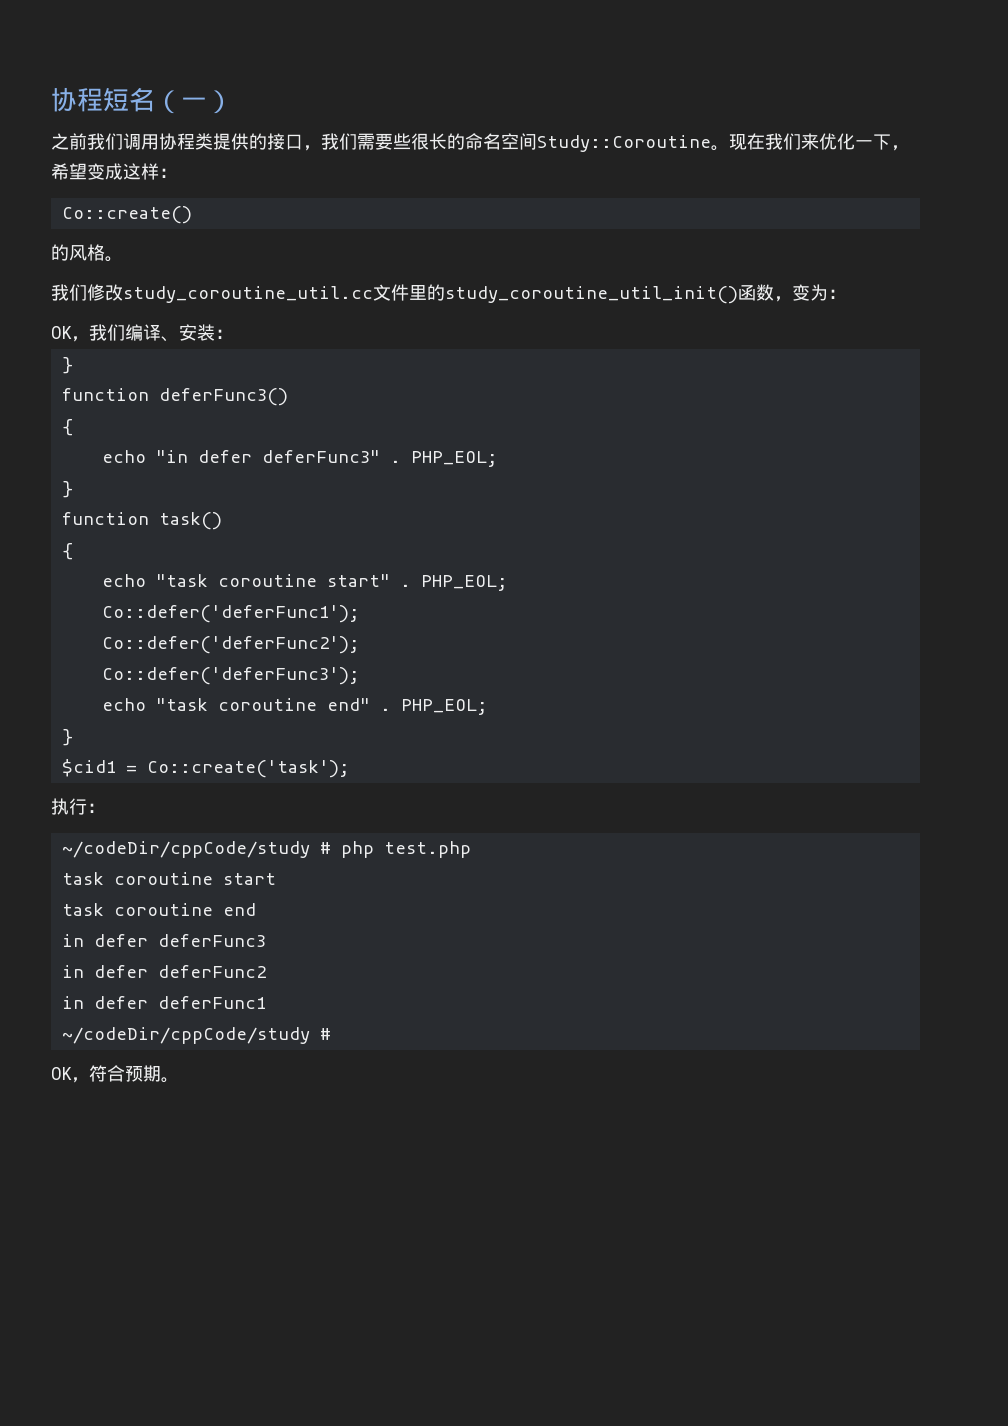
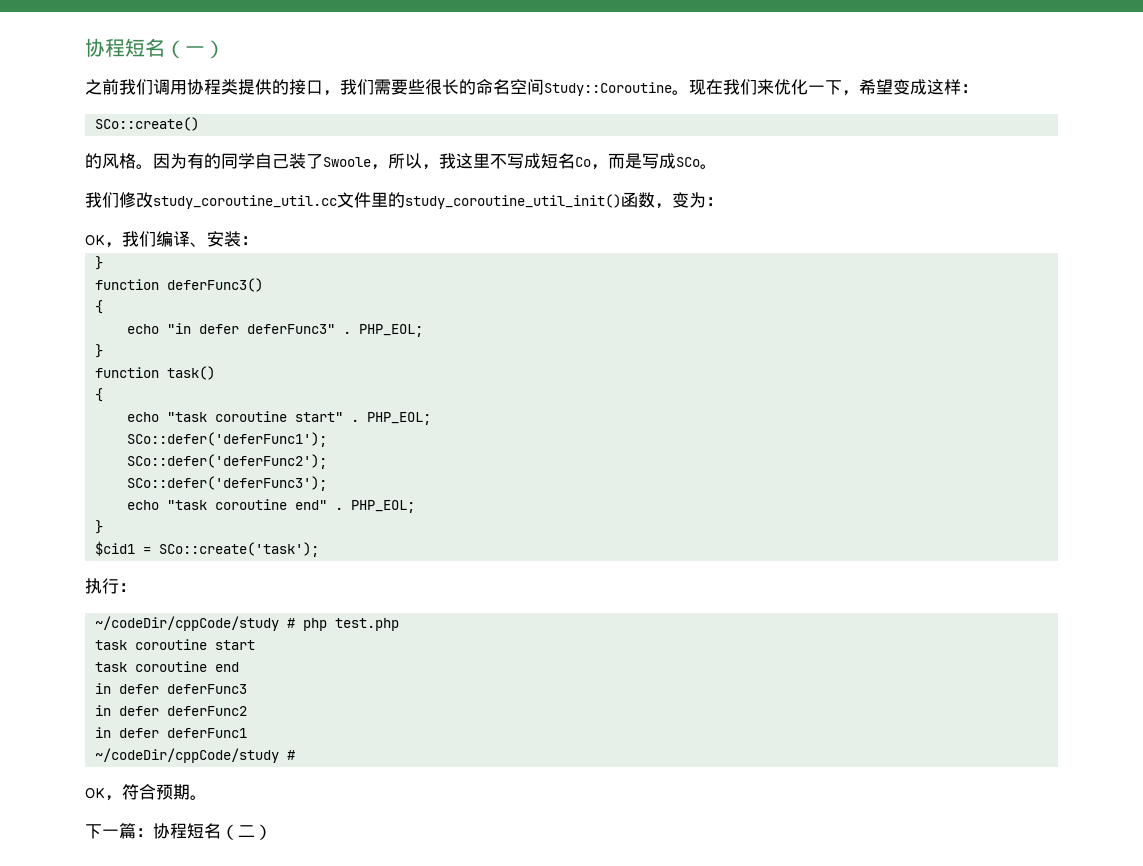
[61,206,192,224] Co::create() -> [95,117,200,131] SCo::create()
(123, 259) none -> [153,153,717,170] 因为有的同学自己装了Swoole，所以，我这里不写成短名Co，而是写成SCo。
[101,605,359,623] [101,636,359,654] [101,667,359,685] Co::defer('deferFunc1'); // Co::defer('deferFunc2'); // Co::defer('deferFunc3'); -> [127,432,328,447] [127,454,328,469] [127,476,328,491] SCo::defer('deferFunc1'); // SCo::defer('deferFunc2'); // SCo::defer('deferFunc3');
[146,760,349,778] Co::create('task'); -> [159,542,320,557] SCo::create('task');
(179, 1080) none -> [85,823,272,840] // 下一篇：协程短名（二）

